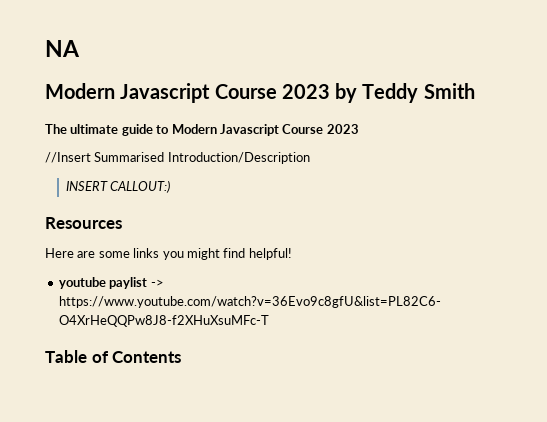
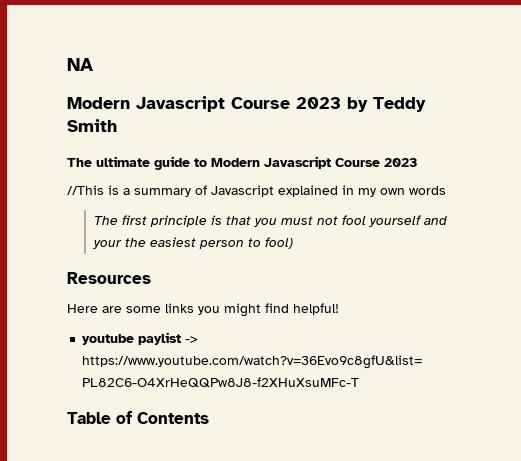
[45,152,310,164] [66,180,171,193] //Insert Summarised Introduction/Description // INSERT CALLOUT:) -> [67,185,446,197] [93,215,447,227] [92,237,293,249] //This is a summary of Javascript explained in my own words // The first principle is that you must not fool yourself and your the easiest person to fool)

